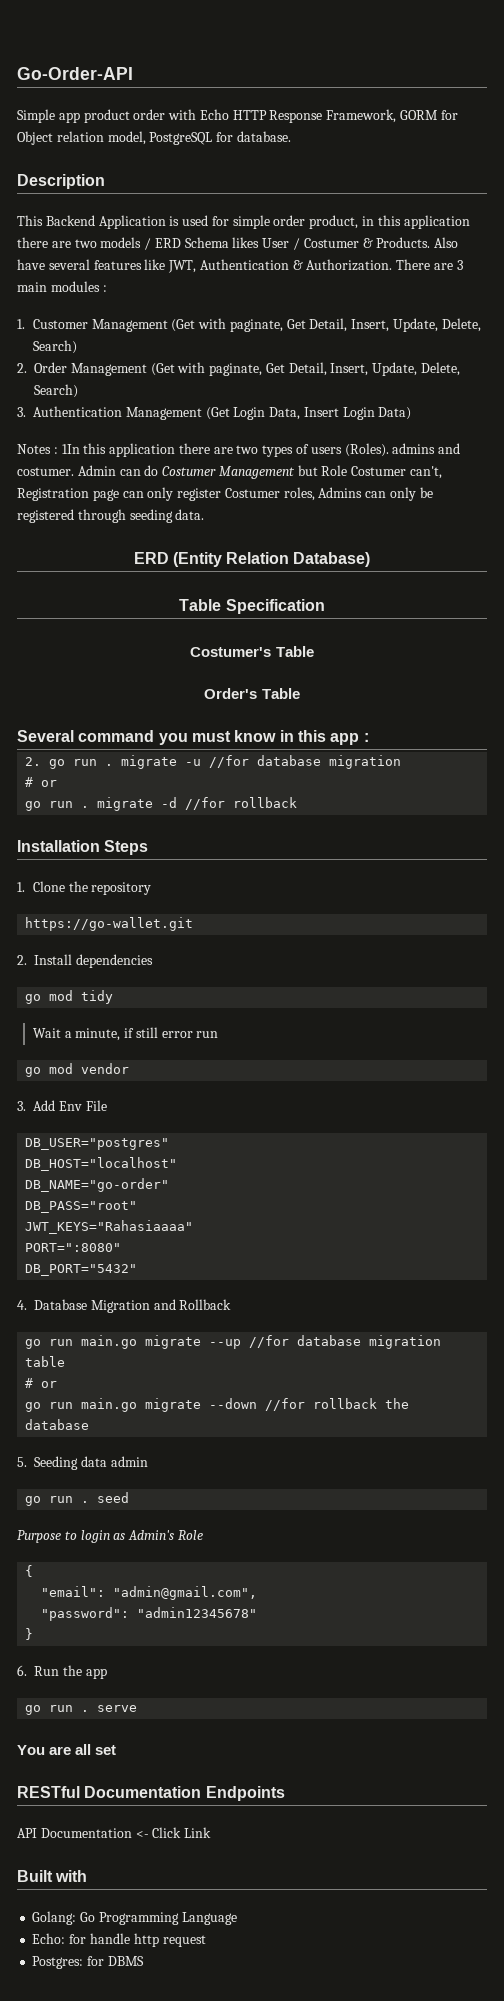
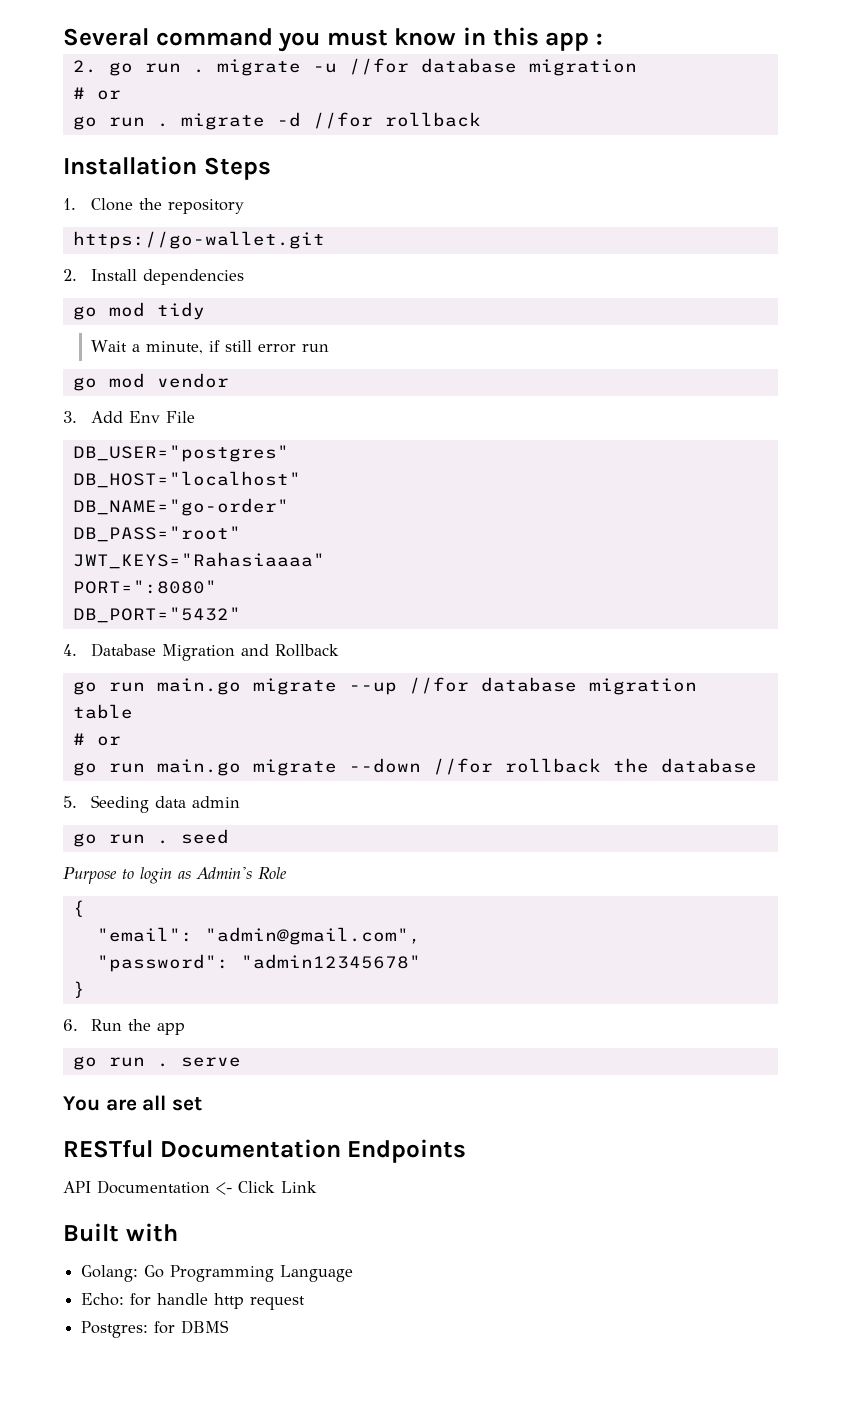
[17,67,133,80] [17,109,458,123] [17,131,291,145] [17,174,105,189] [17,215,470,229] [17,237,459,250] [17,259,463,273] [17,281,107,292] [17,318,481,332] [32,340,77,354] [17,362,461,376] [34,384,78,398] [17,406,412,420] [17,443,461,457] [17,465,443,479] [17,487,433,501] [17,509,205,523] [133,552,371,567] [179,599,325,614] [190,646,314,657] [204,688,300,699] Go-Order-API // Simple app product order with Echo HTTP Response Framework, GORM for Object relation model, PostgreSQL for database. // Description // This Backend Application is used for simple order product, in this application there are two models / ERD Schema likes User / Costumer & Products. Also have several features like JWT, Authentication & Authorization. There are 3 main modules : // 1. Customer Management (Get with paginate, Get Detail, Insert, Update, Delete, Search) // 2. Order Management (Get with paginate, Get Detail, Insert, Update, Delete, Search) // 3. Authentication Management (Get Login Data, Insert Login Data) // Notes : 1In this application there are two types of users (Roles). admins and costumer. Admin can do Costumer Management but Role Costumer can't, Registration page can only register Costumer roles, Admins can only be registered through seeding data. // ERD (Entity Relation Database) // Table Specification // Costumer's Table // Order's Table // -> (63, 37) none

